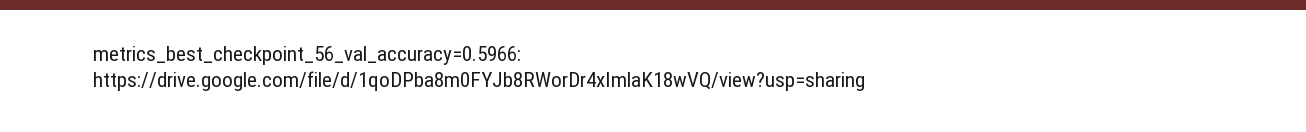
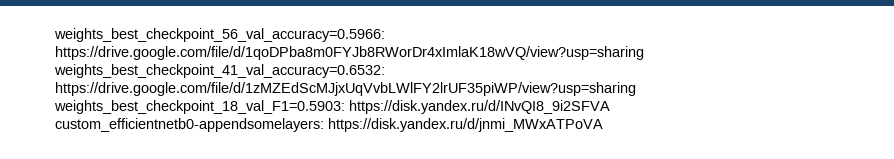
[93,46,521,65] [93,71,865,91] metrics_best_checkpoint_56_val_accuracy=0.5966: https://drive.google.com/file/d/1qoDPba8m0FYJb8RWorDr4xImlaK18wVQ/view?usp=sharing -> [54,28,385,42] [55,46,644,60] [54,64,385,78] [55,82,636,96] [54,100,610,114] [55,118,603,132] weights_best_checkpoint_56_val_accuracy=0.5966: https://drive.google.com/file/d/1qoDPba8m0FYJb8RWorDr4xImlaK18wVQ/view?usp=sharing weights_best_checkpoint_41_val_accuracy=0.6532: https://drive.google.com/file/d/1zMZEdScMJjxUqVvbLWlFY2lrUF35piWP/view?usp=sharing weights_best_checkpoint_18_val_F1=0.5903: https://disk.yandex.ru/d/INvQI8_9i2SFVA custom_efficientnetb0-appendsomelayers: https://disk.yandex.ru/d/jnmi_MWxATPoVA

